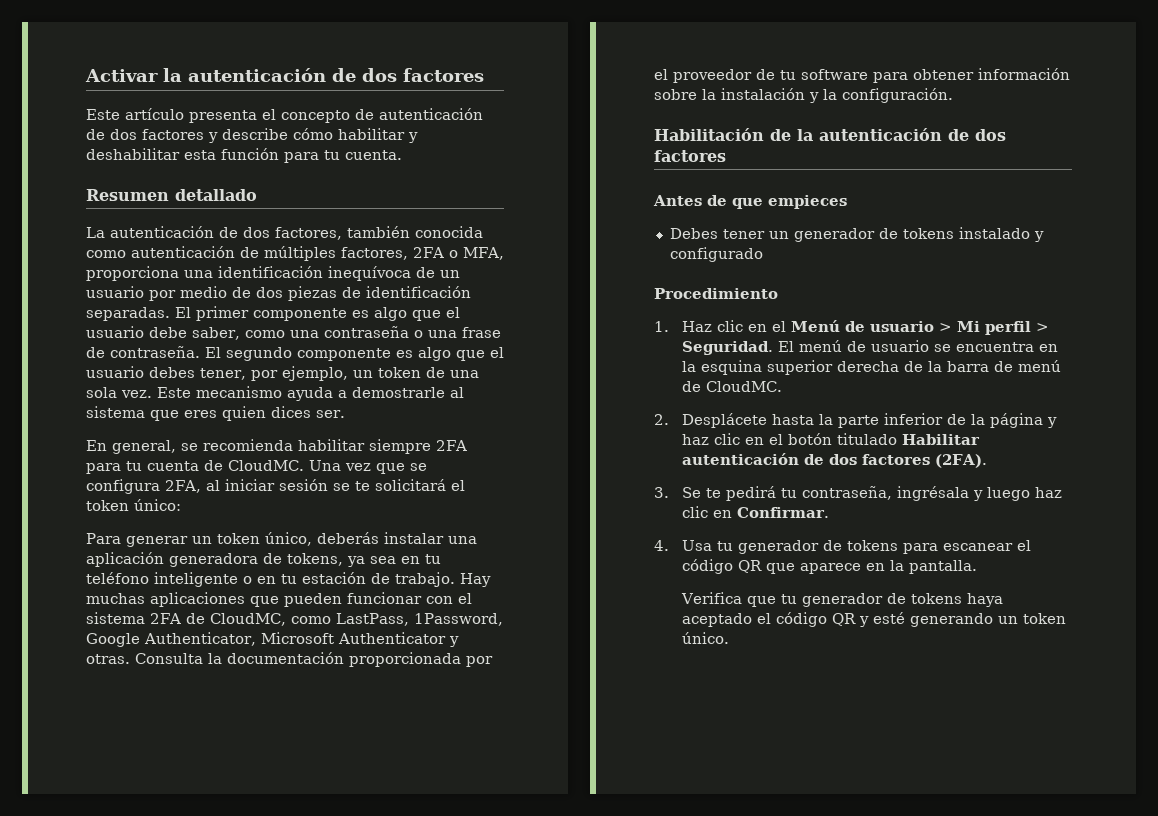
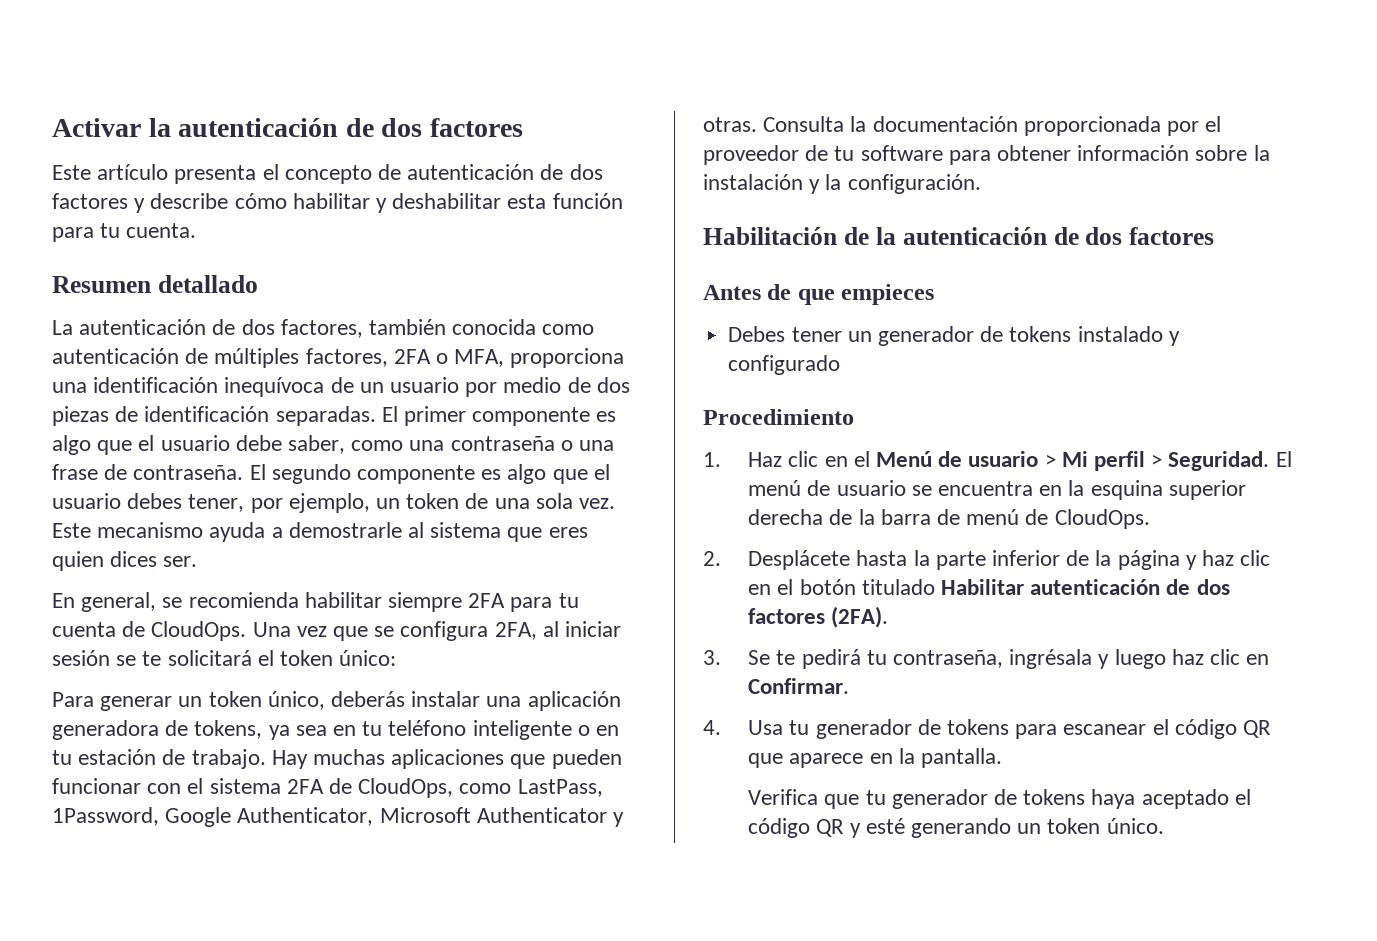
[228,460,304,471] CloudMC. -> [151,621,247,641] CloudOps.
[209,613,286,626] CloudMC, -> [358,778,454,798] CloudOps,
[705,381,782,392] CloudMC. -> [1054,509,1150,529] CloudOps.

